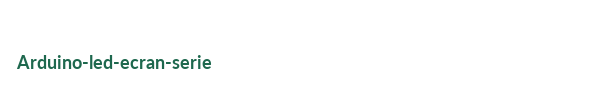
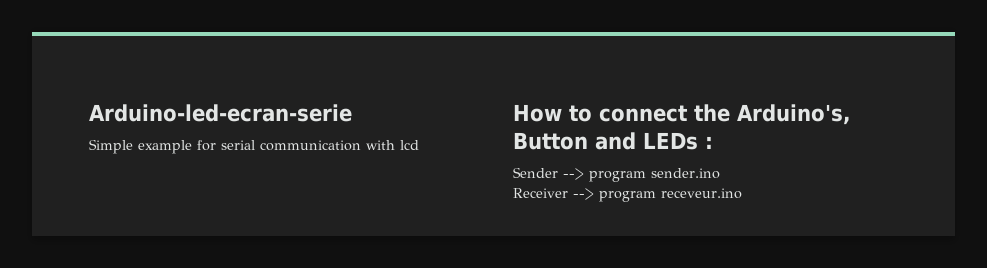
(212, 62) none -> [89,139,419,154] [513,104,851,125] [513,132,713,150] [513,167,720,182] [513,188,742,202] // Simple example for serial communication with lcd // How to connect the Arduino's, Button and LEDs : // Sender --> program sender.ino // Receiver --> program receveur.ino

